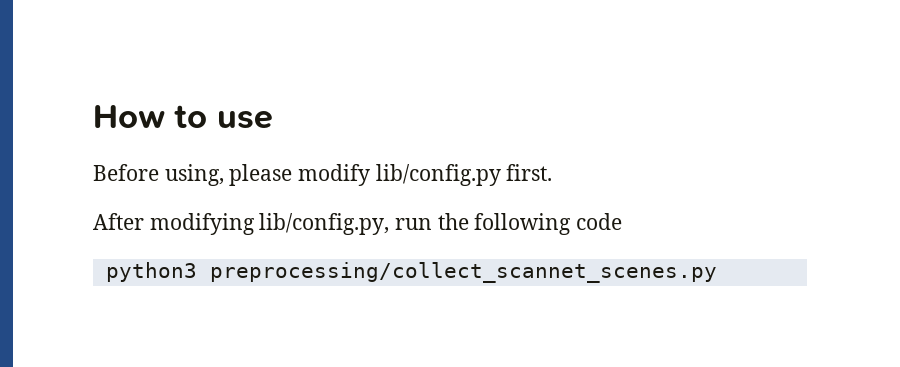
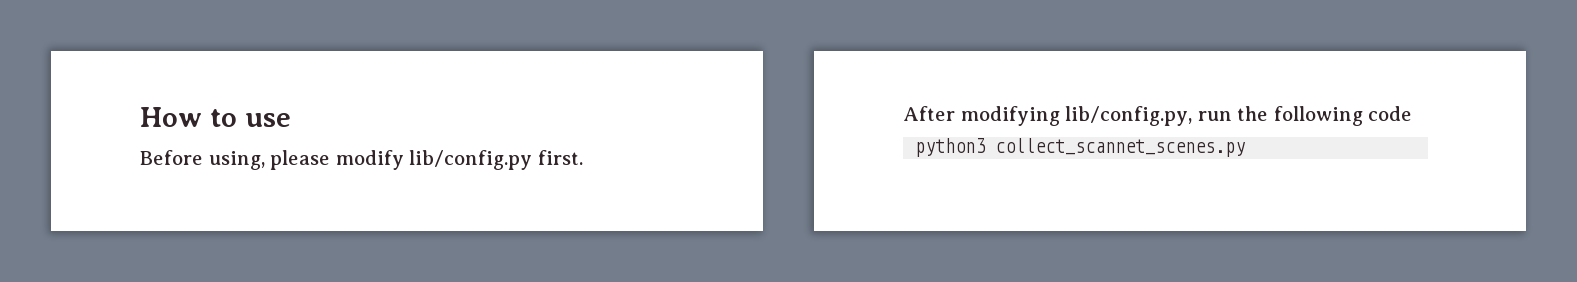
[209,262,717,283] preprocessing/collect_scannet_scenes.py -> [995,138,1246,157] collect_scannet_scenes.py

